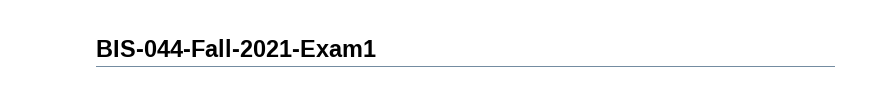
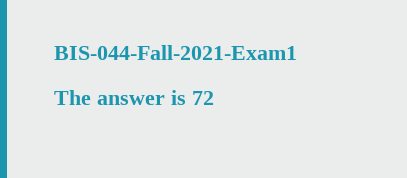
(376, 48) none -> [54,90,214,105] // The answer is 72

